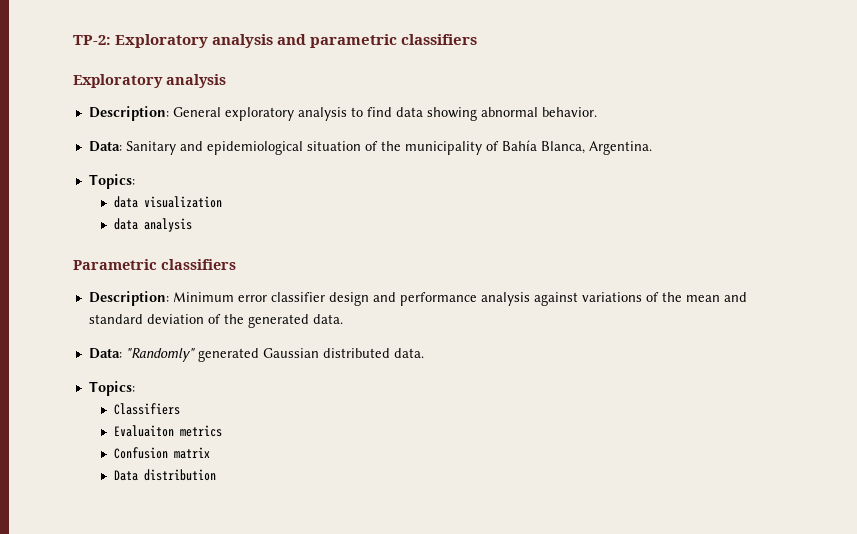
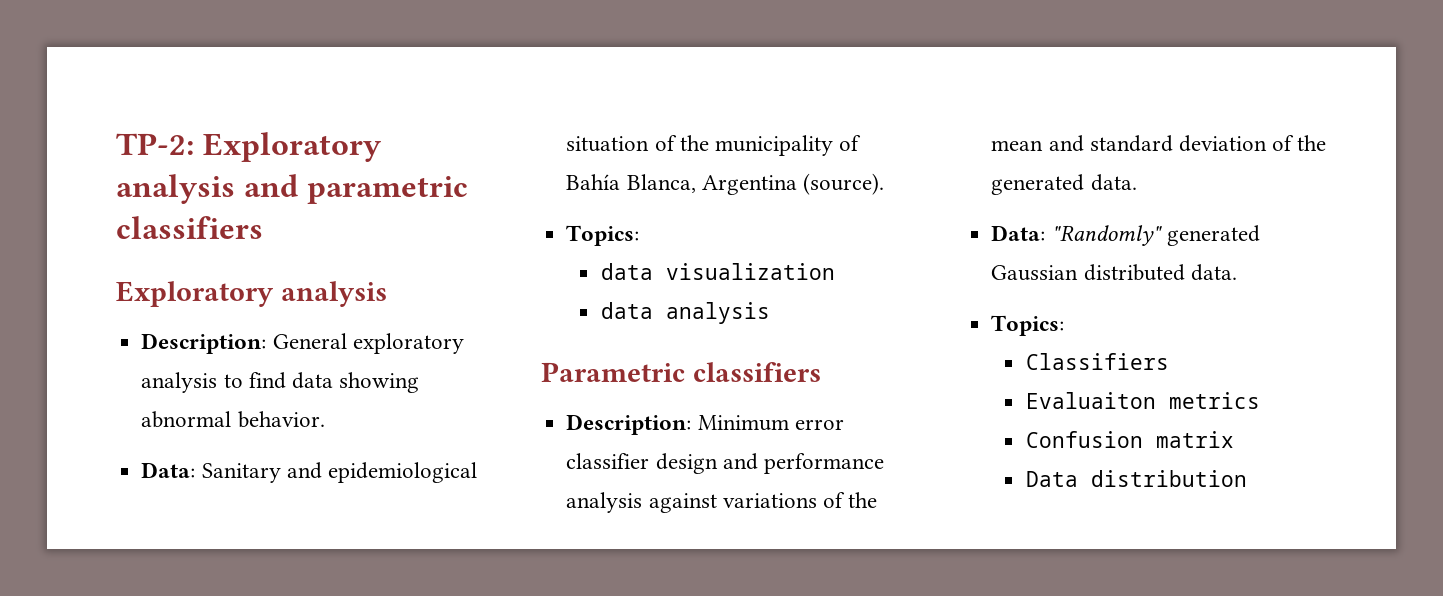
[588,141,652,155] Argentina. -> [701,173,884,195] Argentina (source).

